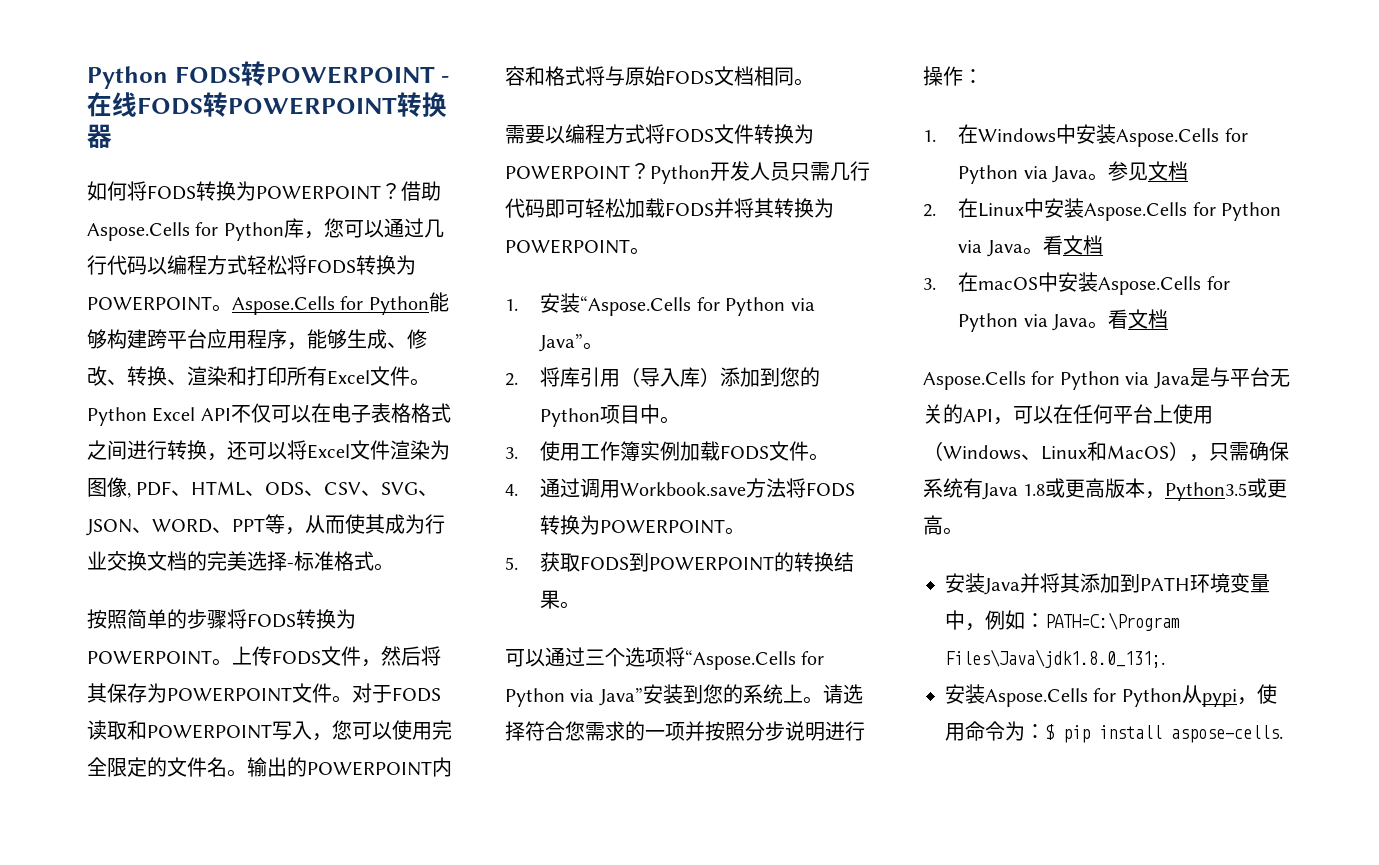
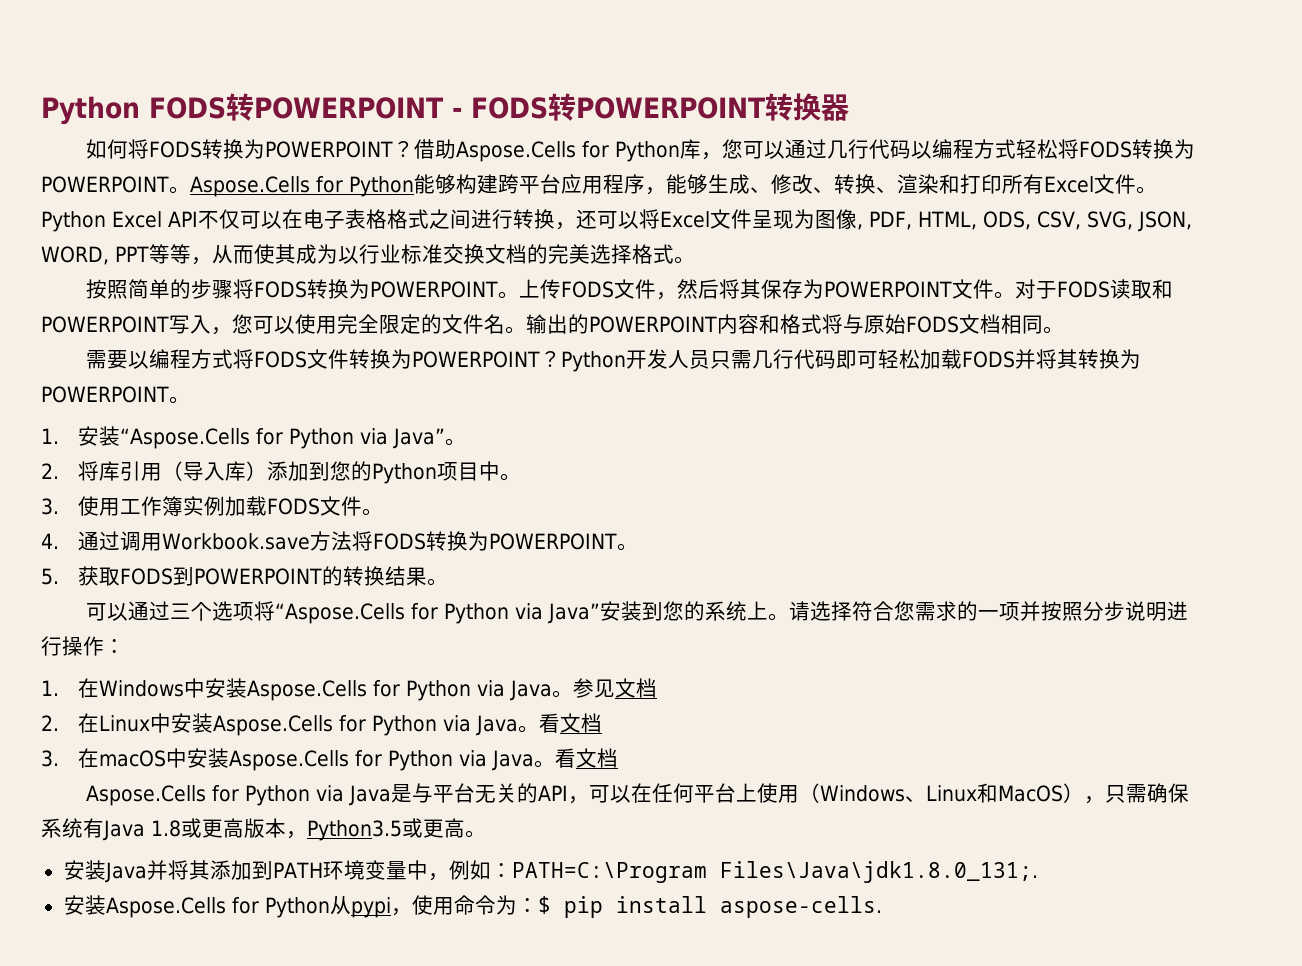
[87,92,137,117] 在线 -> (463, 112) none
[390,440,430,460] 渲染 -> [752,210,794,229] 呈现
[136,481,439,496] [86,518,265,536] PDF、HTML、ODS、CSV、SVG、JSON、WORD、PPT -> [869,211,1192,232] [41,244,170,265] PDF, HTML, ODS, CSV, SVG, JSON, WORD, PPT等
[425,514,445,534] [87,551,107,570] 行业 -> [338,244,443,264] 以行业标准
[287,551,334,571] -标准 -> (632, 254) none

